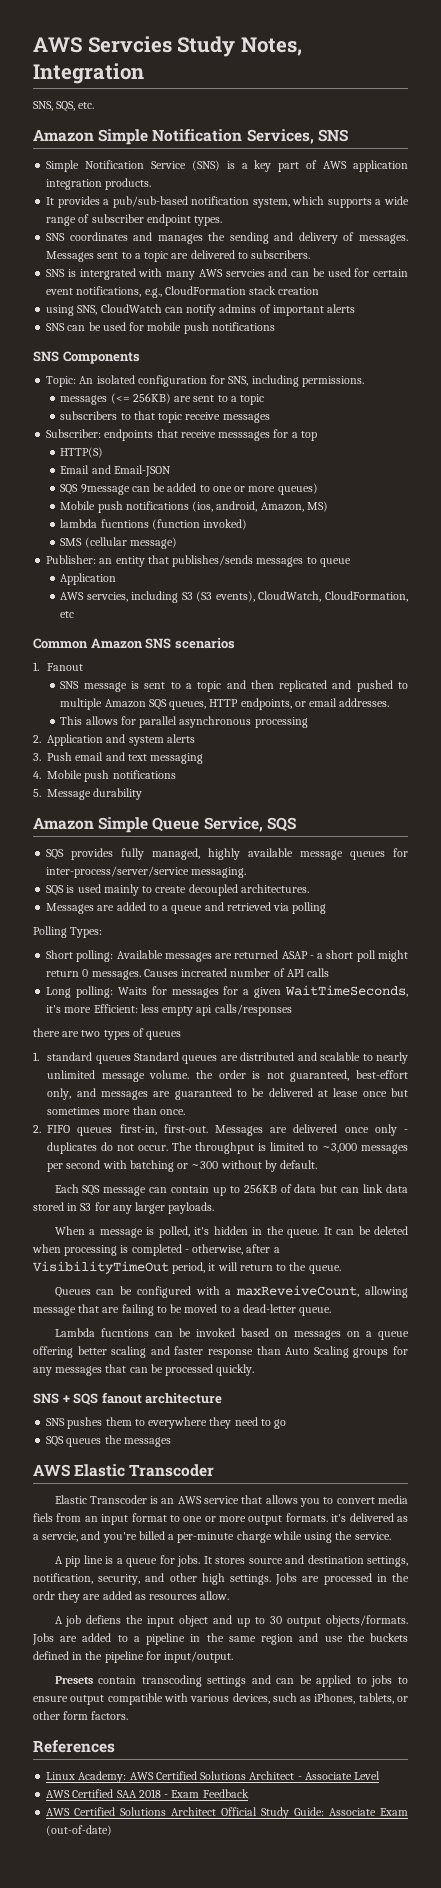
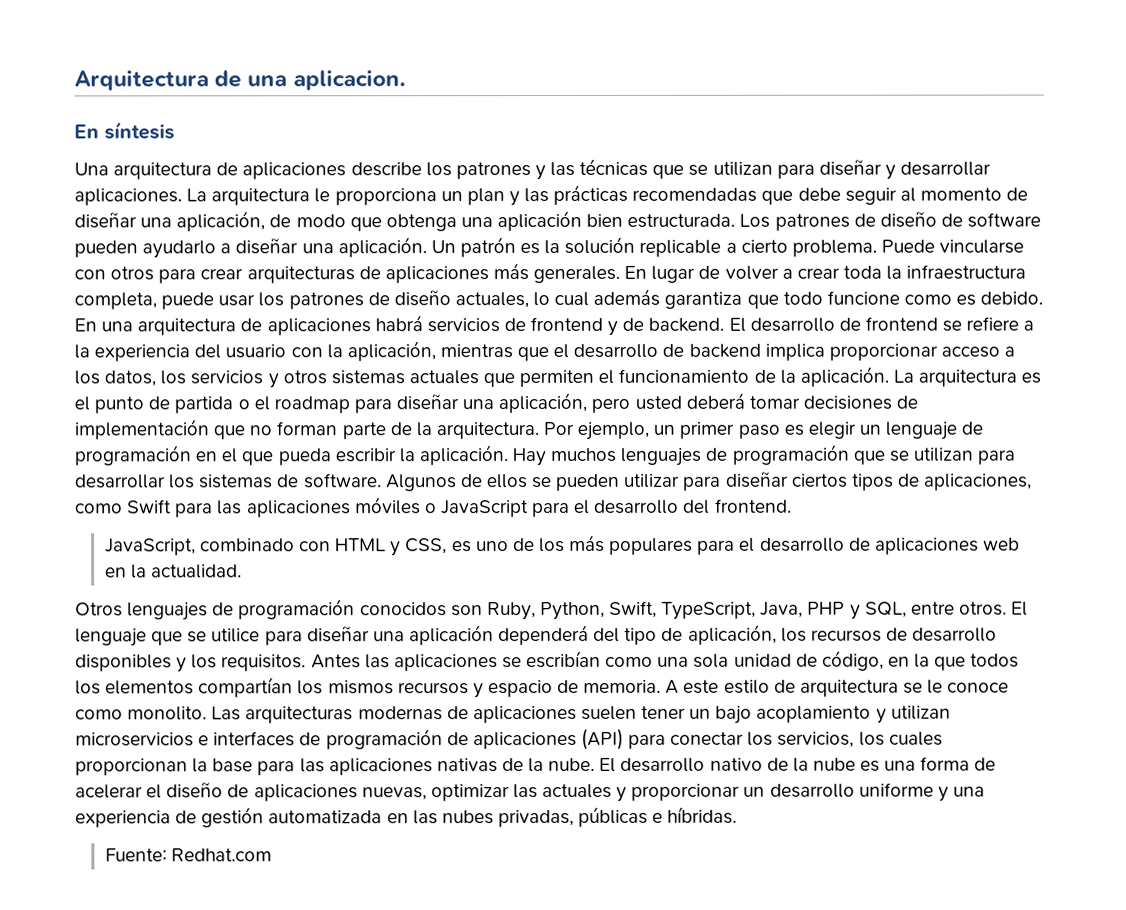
[33,36,302,57] [33,63,144,84] [33,101,95,112] [33,129,348,145] [46,160,408,172] [46,178,152,190] [46,196,410,208] [46,214,223,226] [46,232,408,244] [46,250,311,262] [46,268,409,280] [46,286,320,298] [46,304,356,316] [46,322,275,334] [33,351,140,364] [46,375,364,387] [60,393,265,405] [60,411,270,423] [46,429,317,441] [60,447,104,458] [60,465,171,477] [60,483,318,495] [60,501,328,513] [60,519,248,530] [60,537,177,549] [46,555,351,567] [60,573,117,585] [60,591,409,603] [60,611,75,618] [33,638,235,649] [33,662,84,671] [60,680,409,692] [60,698,390,710] [60,716,308,728] [33,734,195,746] [33,752,204,764] [33,770,176,782] [33,788,143,800] [33,817,296,833] [46,848,409,860] [46,866,247,878] [46,884,309,896] [46,902,327,914] [33,926,103,938] [46,950,408,962] [46,968,330,980] [46,985,408,998] [46,1004,292,1016] [33,1028,182,1040] [33,1052,408,1064] [47,1070,408,1082] [47,1088,408,1100] [47,1106,185,1115] [33,1124,408,1136] [47,1142,408,1154] [47,1160,318,1172] [54,1184,408,1196] [33,1202,215,1214] [54,1226,409,1238] [32,1244,280,1256] [33,1261,341,1274] [54,1285,408,1298] [33,1304,332,1316] [54,1328,409,1340] [33,1346,408,1358] [33,1364,255,1376] [33,1392,223,1405] [46,1417,287,1429] [46,1435,171,1447] [33,1464,215,1477] [54,1495,408,1507] [33,1513,408,1525] [33,1531,391,1543] [54,1555,408,1567] [33,1573,409,1585] [33,1591,230,1603] [54,1615,409,1627] [32,1633,408,1645] [33,1651,234,1663] [54,1675,408,1687] [33,1693,408,1705] [33,1711,129,1720] [33,1740,115,1753] [46,1771,381,1783] [46,1789,249,1798] [46,1807,409,1819] [46,1825,113,1836] AWS Servcies Study Notes, Integration // SNS, SQS, etc. // Amazon Simple Notification Services, SNS // Simple Notification Service (SNS) is a key part of AWS application integration products. // It provides a pub/sub-based notification system, which supports a wide range of subscriber endpoint types. // SNS coordinates and manages the sending and delivery of messages. Messages sent to a topic are delivered to subscribers. // SNS is intergrated with many AWS servcies and can be used for certain event notifications, e.g., CloudFormation stack creation // using SNS, CloudWatch can notify admins of important alerts // SNS can be used for mobile push notifications // SNS Components // Topic: An isolated configuration for SNS, including permissions. // messages (<= 256KB) are sent to a topic // subscribers to that topic receive messages // Subscriber: endpoints that receive messsages for a top // HTTP(S) // Email and Email-JSON // SQS 9message can be added to one or more queues) // Mobile push notifications (ios, android, Amazon, MS) // lambda fucntions (function invoked) // SMS (cellular message) // Publisher: an entity that publishes/sends messages to queue // Application // AWS servcies, including S3 (S3 events), CloudWatch, CloudFormation, etc // Common Amazon SNS scenarios // 1. Fanout // SNS message is sent to a topic and then replicated and pushed to multiple Amazon SQS queues, HTTP endpoints, or email addresses. // This allows for parallel asynchronous processing // 2. Application and system alerts // 3. Push email and text messaging // 4. Mobile push notifications // 5. Message durability // Amazon Simple Queue Service, SQS // SQS provides fully managed, highly available message queues for inter-process/server/service messaging. // SQS is used mainly to create decoupled architectures. // Messages are added to a queue and retrieved via polling // Polling Types: // Short polling: Available messages are returned ASAP - a short poll might return 0 messages. Causes increated number of API calls // Long polling: Waits for messages for a given WaitTimeSeconds, it's more Efficient: less empty api calls/responses // there are two types of queues // 1. standard queues Standard queues are distributed and scalable to nearly unlimited message volume. the order is not guaranteed, best-effort only, and messages are guaranteed to be delivered at lease once but sometimes more than once. // 2. FIFO queues first-in, first-out. Messages are delivered once only - duplicates do not occur. The throughput is limited to ~3,000 messages per second with batching or ~300 without by default. // Each SQS message can contain up to 256KB of data but can link data stored in S3 for any larger payloads. // When a message is polled, it's hidden in the queue. It can be deleted when processing is completed - otherwise, after a VisibilityTimeOut period, it will return to the queue. // Queues can be configured with a maxReveiveCount, allowing message that are failing to be moved to a dead-letter queue. // Lambda fucntions can be invoked based on messages on a queue offering better scaling and faster response than Auto Scaling groups for any messages that can be processed quickly. // SNS + SQS fanout architecture // SNS pushes them to everywhere they need to go // SQS queues the messages // AWS Elastic Transcoder // Elastic Transcoder is an AWS service that allows you to convert media fiels from an input format to one or more output formats. it's delivered as a servcie, and you're billed a per-minute charge while using the service. // A pip line is a queue for jobs. It stores source and destination settings, notification, security, and other high settings. Jobs are processed in the ordr they are added as resources allow. // A job defiens the input object and up to 30 output objects/formats. Jobs are added to a pipeline in the same region and use the buckets defined in the pipeline for input/output. // Presets contain transcoding settings and can be applied to jobs to ensure output compatible with various devices, such as iPhones, tablets, or other form factors. // References // Linux Academy: AWS Certified Solutions Architect - Associate Level // AWS Certified SAA 2018 - Exam Feedback // AWS Certified Solutions Architect Official Study Guide: Associate Exam (out-of-date) -> [74,70,406,91] [74,121,175,140] [74,158,992,181] [74,184,1029,207] [74,210,1042,232] [74,236,1025,259] [74,263,1027,284] [74,288,1044,310] [74,315,1035,336] [74,341,1016,362] [74,366,1042,389] [74,392,919,414] [74,419,984,440] [74,444,1017,467] [75,471,1033,492] [75,497,792,518] [104,534,1020,557] [104,564,243,579] [75,599,1029,621] [75,624,998,647] [75,650,1020,673] [75,677,1010,699] [75,705,951,724] [75,728,943,750] [75,756,997,776] [75,782,985,802] [75,806,738,828] [104,848,272,862] Arquitectura de una aplicacion. // En síntesis // Una arquitectura de aplicaciones describe los patrones y las técnicas que se utilizan para diseñar y desarrollar aplicaciones. La arquitectura le proporciona un plan y las prácticas recomendadas que debe seguir al momento de diseñar una aplicación, de modo que obtenga una aplicación bien estructurada. Los patrones de diseño de software pueden ayudarlo a diseñar una aplicación. Un patrón es la solución replicable a cierto problema. Puede vincularse con otros para crear arquitecturas de aplicaciones más generales. En lugar de volver a crear toda la infraestructura completa, puede usar los patrones de diseño actuales, lo cual además garantiza que todo funcione como es debido. En una arquitectura de aplicaciones habrá servicios de frontend y de backend. El desarrollo de frontend se refiere a la experiencia del usuario con la aplicación, mientras que el desarrollo de backend implica proporcionar acceso a los datos, los servicios y otros sistemas actuales que permiten el funcionamiento de la aplicación. La arquitectura es el punto de partida o el roadmap para diseñar una aplicación, pero usted deberá tomar decisiones de implementación que no forman parte de la arquitectura. Por ejemplo, un primer paso es elegir un lenguaje de programación en el que pueda escribir la aplicación. Hay muchos lenguajes de programación que se utilizan para desarrollar los sistemas de software. Algunos de ellos se pueden utilizar para diseñar ciertos tipos de aplicaciones, como Swift para las aplicaciones móviles o JavaScript para el desarrollo del frontend. // JavaScript, combinado con HTML y CSS, es uno de los más populares para el desarrollo de aplicaciones web en la actualidad. // Otros lenguajes de programación conocidos son Ruby, Python, Swift, TypeScript, Java, PHP y SQL, entre otros. El lenguaje que se utilice para diseñar una aplicación dependerá del tipo de aplicación, los recursos de desarrollo disponibles y los requisitos. Antes las aplicaciones se escribían como una sola unidad de código, en la que todos los elementos compartían los mismos recursos y espacio de memoria. A este estilo de arquitectura se le conoce como monolito. Las arquitecturas modernas de aplicaciones suelen tener un bajo acoplamiento y utilizan microservicios e interfaces de programación de aplicaciones (API) para conectar los servicios, los cuales proporcionan la base para las aplicaciones nativas de la nube. El desarrollo nativo de la nube es una forma de acelerar el diseño de aplicaciones nuevas, optimizar las actuales y proporcionar un desarrollo uniforme y una experiencia de gestión automatizada en las nubes privadas, públicas e híbridas. // Fuente: Redhat.com

